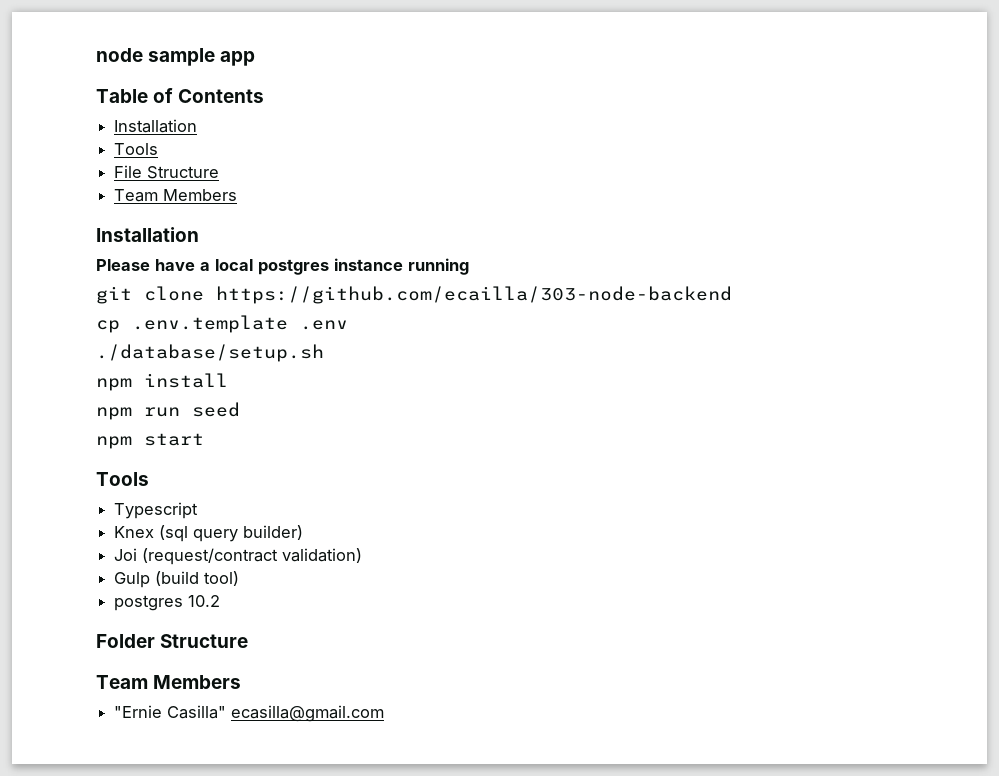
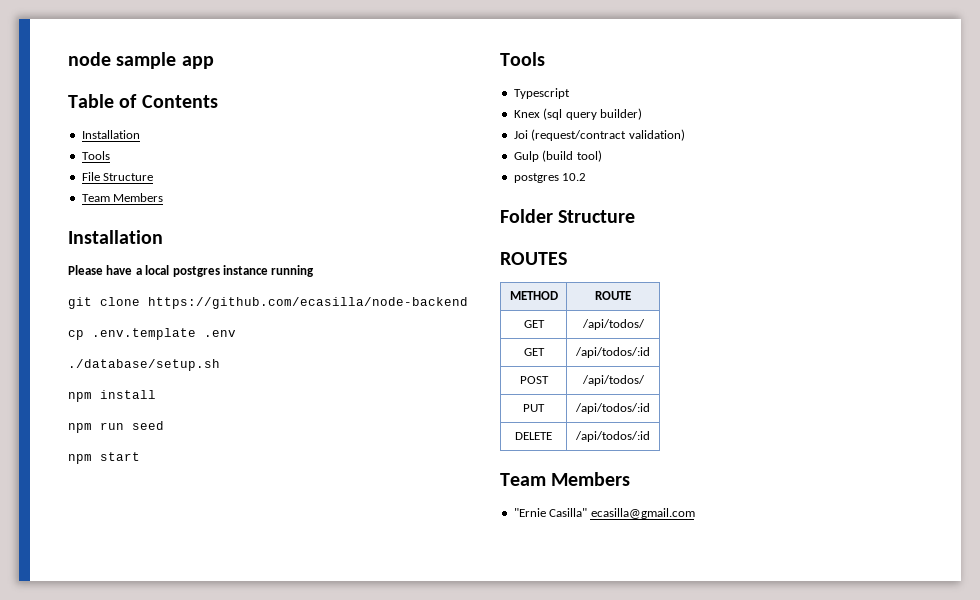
[216,286,732,304] https://github.com/ecailla/303-node-backend -> [148,297,468,309] https://github.com/ecasilla/node-backend
(249, 641) none -> [500,252,567,265] [509,291,558,300] [595,291,631,300] [523,320,545,328] [581,319,645,330] [523,348,545,356] [575,347,650,358] [519,376,549,384] [581,375,645,386] [523,404,545,412] [575,403,650,414] [515,432,552,440] [575,431,650,442] // ROUTES // METHOD | ROUTE // GET | /api/todos/ // GET | /api/todos/:id // POST | /api/todos/ // PUT | /api/todos/:id // DELETE | /api/todos/:id

